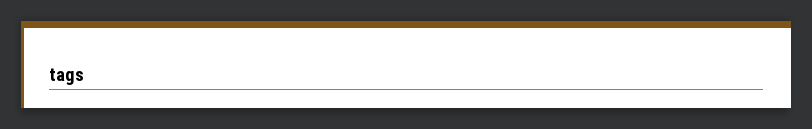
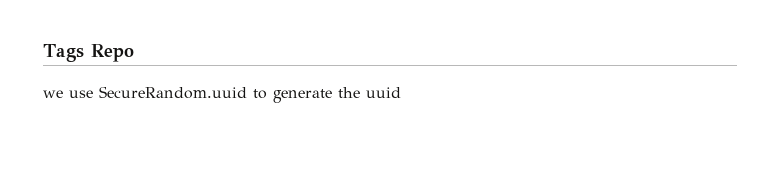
[49,68,84,85] tags -> [43,44,134,62] [43,86,401,103] Tags Repo // we use SecureRandom.uuid to generate the uuid

